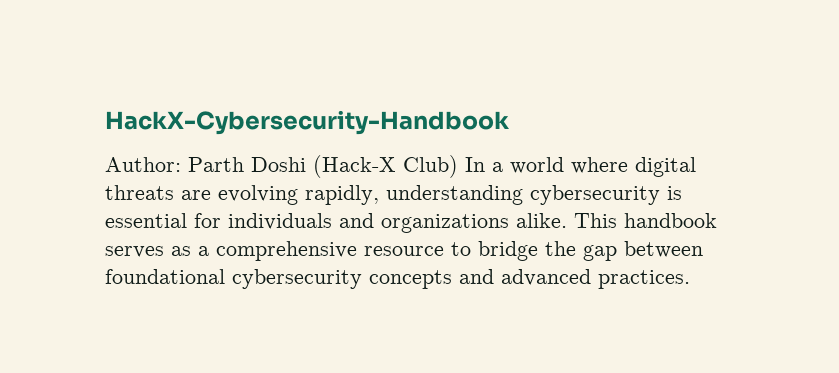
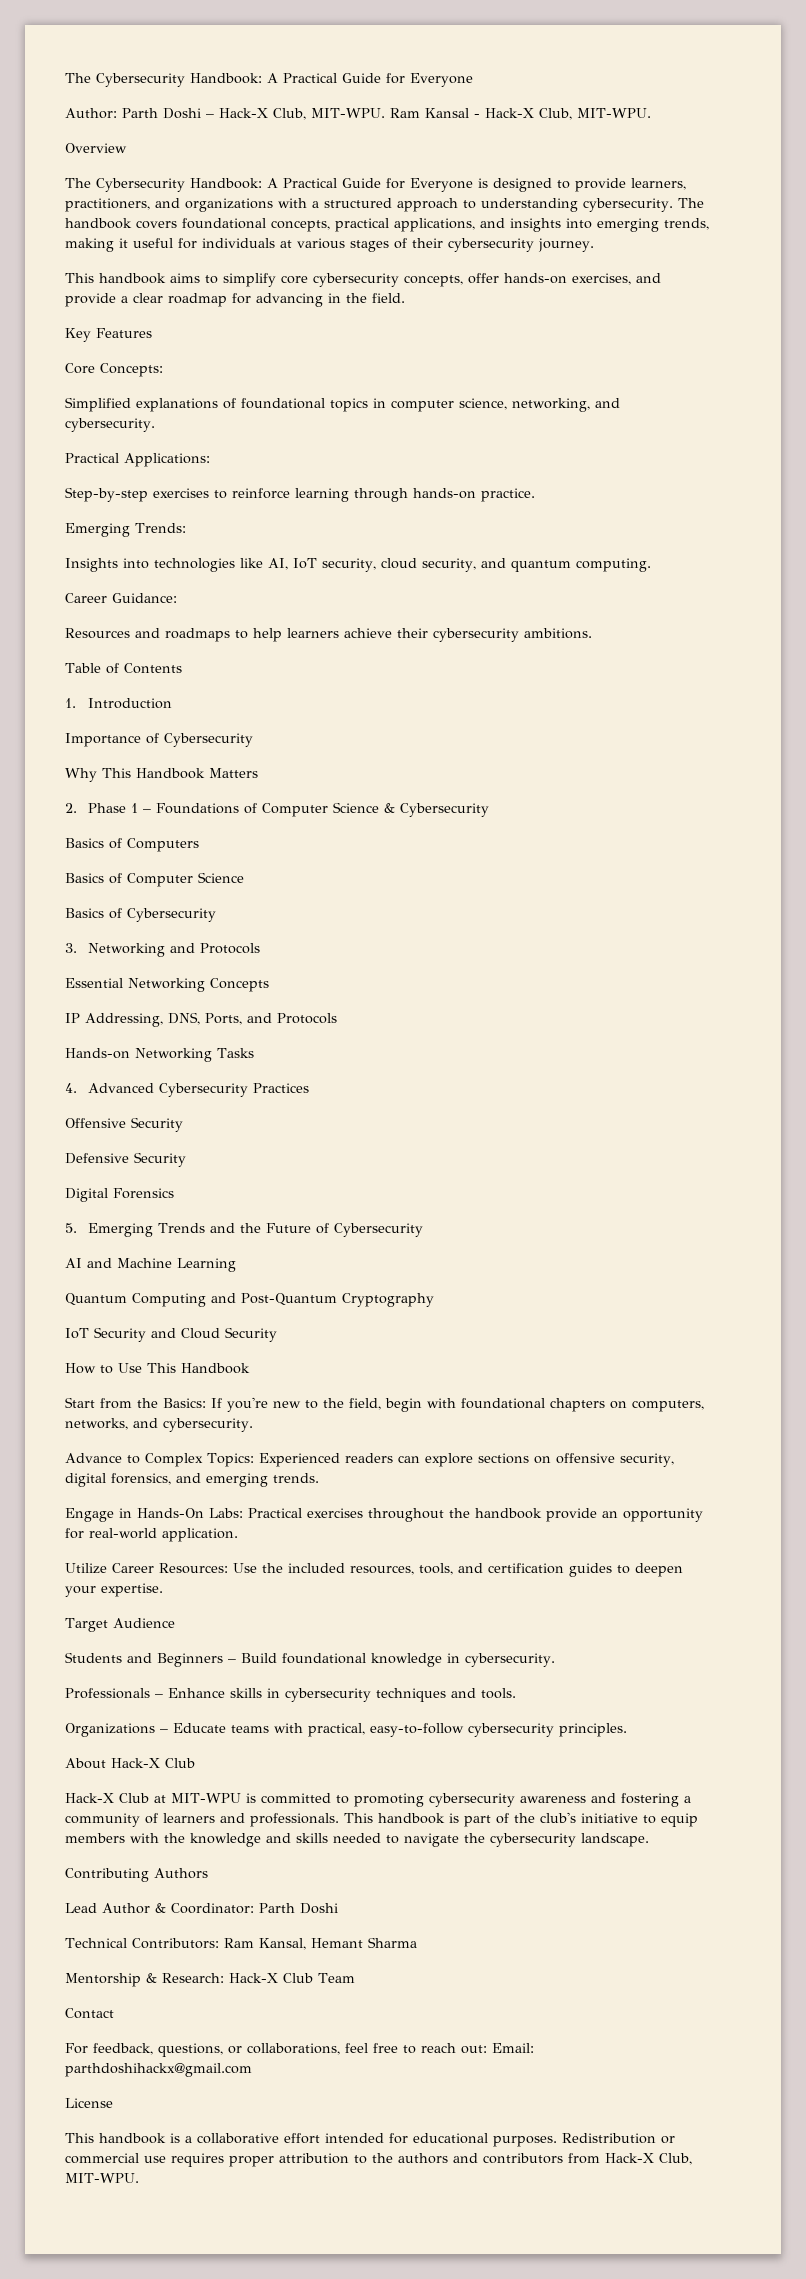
[105,110,509,135] [105,155,696,178] [105,185,682,205] [105,213,717,233] [105,241,703,261] [105,269,690,289] HackX-Cybersecurity-Handbook // Author: Parth Doshi (Hack-X Club) In a world where digital threats are evolving rapidly, understanding cybersecurity is essential for individuals and organizations alike. This handbook serves as a comprehensive resource to bridge the gap between foundational cybersecurity concepts and advanced practices. -> [65,73,473,87] [65,108,651,120] [65,143,127,153] [65,178,686,192] [65,198,704,212] [65,218,709,232] [65,238,594,252] [65,273,661,287] [65,293,405,307] [65,328,152,342] [65,363,163,377] [65,397,620,412] [65,418,155,432] [65,453,210,467] [65,487,535,502] [65,523,186,537] [65,558,651,572] [65,593,177,603] [65,628,592,642] [65,663,182,674] [65,698,173,709] [65,733,253,747] [65,768,258,782] [65,802,490,817] [65,838,199,852] [65,872,244,887] [65,908,216,922] [65,943,261,957] [65,978,269,992] [65,1012,337,1027] [65,1048,254,1062] [65,1083,310,1097] [65,1117,183,1132] [65,1152,186,1167] [65,1188,174,1202] [65,1223,424,1237] [65,1258,236,1272] [65,1293,434,1307] [65,1327,277,1342] [65,1363,250,1374] [65,1397,704,1412] [65,1418,253,1432] [65,1453,674,1467] [65,1473,319,1487] [65,1508,703,1522] [65,1528,238,1542] [65,1563,683,1577] [65,1583,163,1597] [65,1618,175,1632] [65,1652,555,1667] [65,1688,516,1702] [65,1723,627,1737] [65,1758,195,1769] [65,1793,691,1807] [65,1812,698,1827] [65,1833,649,1847] [65,1868,208,1882] [65,1903,338,1914] [65,1937,417,1950] [65,1973,355,1987] [65,2008,114,2019] [65,2043,534,2057] [65,2063,252,2077] [65,2098,113,2108] [65,2133,675,2147] [65,2153,692,2167] [65,2173,139,2183] The Cybersecurity Handbook: A Practical Guide for Everyone // Author: Parth Doshi – Hack-X Club, MIT-WPU. Ram Kansal - Hack-X Club, MIT-WPU. // Overview // The Cybersecurity Handbook: A Practical Guide for Everyone is designed to provide learners, practitioners, and organizations with a structured approach to understanding cybersecurity. The handbook covers foundational concepts, practical applications, and insights into emerging trends, making it useful for individuals at various stages of their cybersecurity journey. // This handbook aims to simplify core cybersecurity concepts, offer hands-on exercises, and provide a clear roadmap for advancing in the field. // Key Features // Core Concepts: // Simplified explanations of foundational topics in computer science, networking, and cybersecurity. // Practical Applications: // Step-by-step exercises to reinforce learning through hands-on practice. // Emerging Trends: // Insights into technologies like AI, IoT security, cloud security, and quantum computing. // Career Guidance: // Resources and roadmaps to help learners achieve their cybersecurity ambitions. // Table of Contents // 1. Introduction // Importance of Cybersecurity // Why This Handbook Matters // 2. Phase 1 – Foundations of Computer Science & Cybersecurity // Basics of Computers // Basics of Computer Science // Basics of Cybersecurity // 3. Networking and Protocols // Essential Networking Concepts // IP Addressing, DNS, Ports, and Protocols // Hands-on Networking Tasks // 4. Advanced Cybersecurity Practices // Offensive Security // Defensive Security // Digital Forensics // 5. Emerging Trends and the Future of Cybersecurity // AI and Machine Learning // Quantum Computing and Post-Quantum Cryptography // IoT Security and Cloud Security // How to Use This Handbook // Start from the Basics: If you're new to the field, begin with foundational chapters on computers, networks, and cybersecurity. // Advance to Complex Topics: Experienced readers can explore sections on offensive security, digital forensics, and emerging trends. // Engage in Hands-On Labs: Practical exercises throughout the handbook provide an opportunity for real-world application. // Utilize Career Resources: Use the included resources, tools, and certification guides to deepen your expertise. // Target Audience // Students and Beginners – Build foundational knowledge in cybersecurity. // Professionals – Enhance skills in cybersecurity techniques and tools. // Organizations – Educate teams with practical, easy-to-follow cybersecurity principles. // About Hack-X Club // Hack-X Club at MIT-WPU is committed to promoting cybersecurity awareness and fostering a community of learners and professionals. This handbook is part of the club's initiative to equip members with the knowledge and skills needed to navigate the cybersecurity landscape. // Contributing Authors // Lead Author & Coordinator: Parth Doshi // Technical Contributors: Ram Kansal, Hemant Sharma // Mentorship & Research: Hack-X Club Team // Contact // For feedback, questions, or collaborations, feel free to reach out: Email: parthdoshihackx@gmail.com // License // This handbook is a collaborative effort intended for educational purposes. Redistribution or commercial use requires proper attribution to the authors and contributors from Hack-X Club, MIT-WPU.

